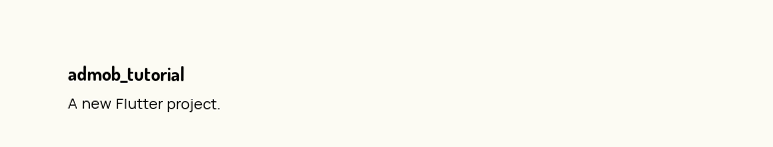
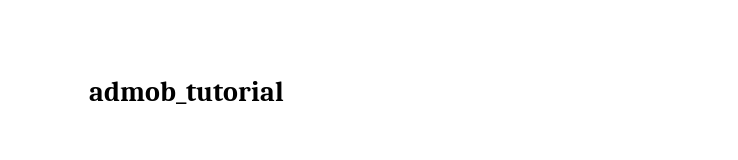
[67,98,222,113] // A new Flutter project. -> (284, 92) none

